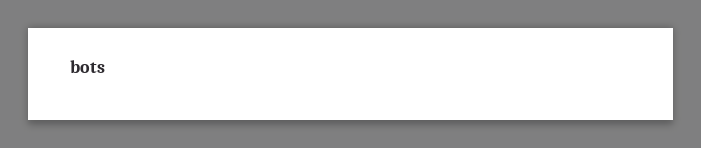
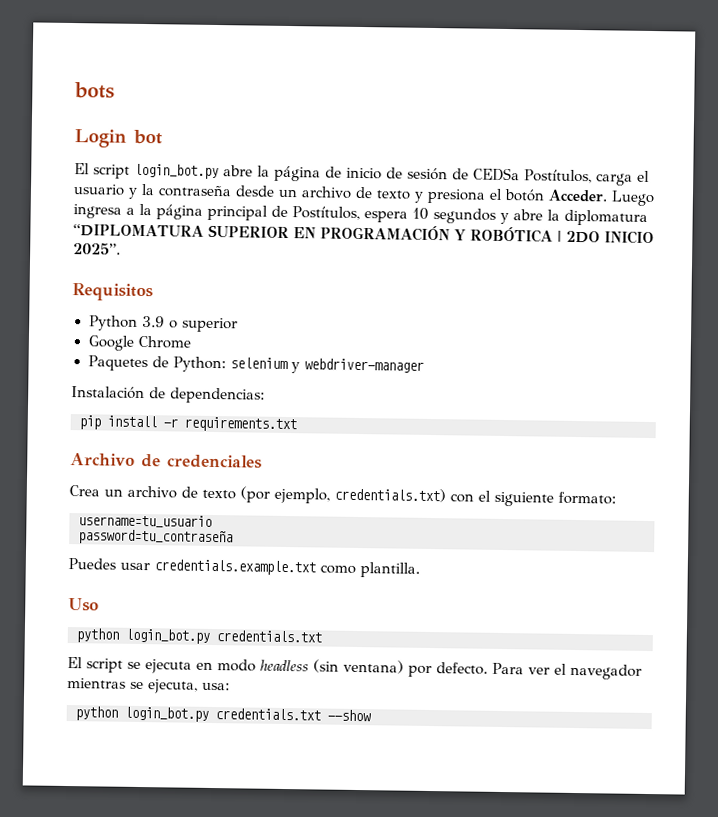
(105, 66) none -> [74,129,163,148] [74,163,650,186] [73,183,655,207] [73,203,648,226] [73,224,654,245] [73,242,121,255] [72,283,153,302] [88,315,238,333] [87,335,191,351] [87,355,424,374] [71,386,265,404] [79,415,297,433] [70,453,262,469] [69,485,616,507] [78,514,212,528] [78,529,233,546] [68,558,420,578] [68,598,99,612] [76,628,322,644] [67,657,642,680] [67,678,230,694] [75,706,371,722] // Login bot // El script login_bot.py abre la página de inicio de sesión de CEDSa Postítulos, carga el usuario y la contraseña desde un archivo de texto y presiona el botón Acceder. Luego ingresa a la página principal de Postítulos, espera 10 segundos y abre la diplomatura “DIPLOMATURA SUPERIOR EN PROGRAMACIÓN Y ROBÓTICA | 2DO INICIO 2025”. // Requisitos // Python 3.9 o superior // Google Chrome // Paquetes de Python: selenium y webdriver-manager // Instalación de dependencias: // pip install -r requirements.txt // Archivo de credenciales // Crea un archivo de texto (por ejemplo, credentials.txt) con el siguiente formato: // username=tu_usuario // password=tu_contraseña // Puedes usar credentials.example.txt como plantilla. // Uso // python login_bot.py credentials.txt // El script se ejecuta en modo headless (sin ventana) por defecto. Para ver el navegador mientras se ejecuta, usa: // python login_bot.py credentials.txt --show

